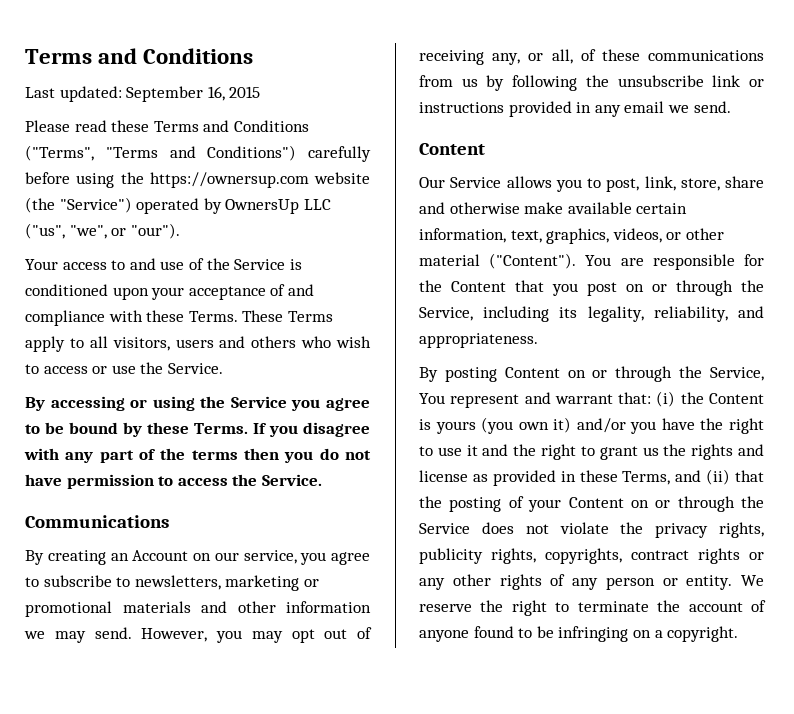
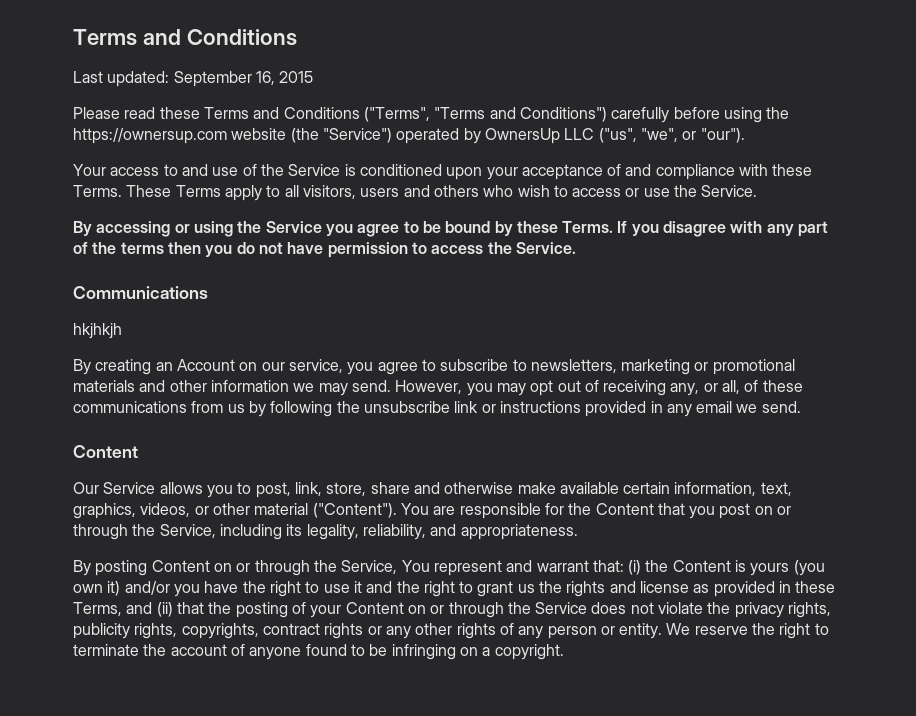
(169, 521) none -> [73,323,122,339] // hkjhkjh

